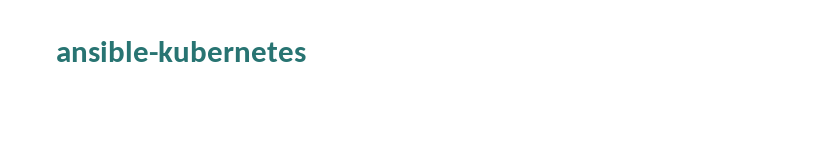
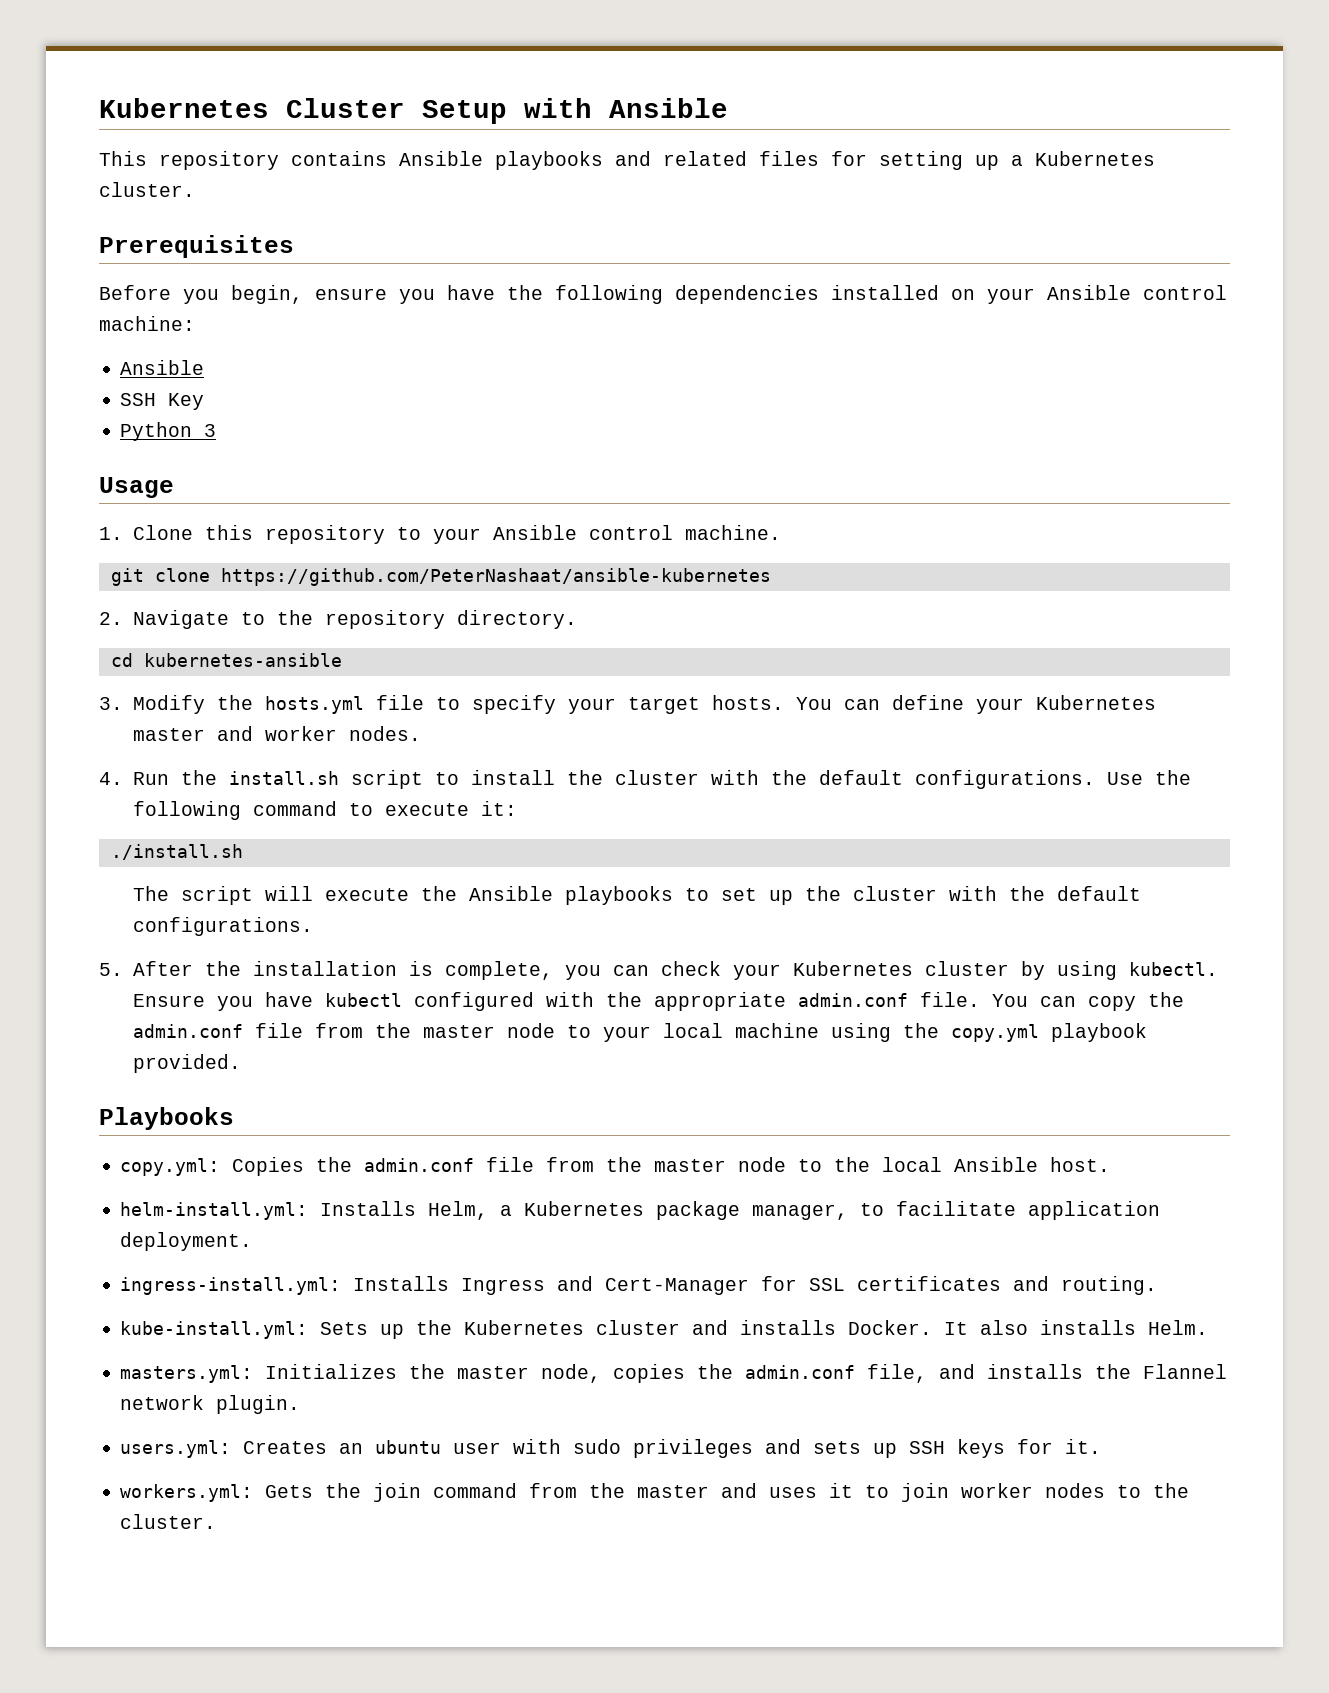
[56,41,306,62] ansible-kubernetes -> [99,98,728,124] [99,151,1155,170] [99,182,195,197] [99,235,294,258] [99,285,1227,304] [99,316,195,331] [120,360,205,375] [120,393,205,410] [120,422,217,441] [99,477,174,498] [99,525,782,544] [110,568,771,586] [99,610,578,629] [110,653,342,667] [99,695,1157,714] [133,726,422,741] [99,770,1192,789] [133,801,518,820] [110,844,243,860] [133,886,1142,905] [133,917,314,936] [99,961,1219,980] [133,992,1185,1011] [133,1023,1148,1042] [133,1054,242,1073] [99,1107,234,1130] [120,1157,1111,1176] [120,1201,1161,1220] [120,1232,253,1251] [120,1276,1158,1295] [120,1320,1209,1339] [120,1364,1228,1383] [120,1395,301,1414] [120,1439,1102,1458] [120,1483,1190,1502] [120,1514,217,1529] Kubernetes Cluster Setup with Ansible // This repository contains Ansible playbooks and related files for setting up a Kubernetes cluster. // Prerequisites // Before you begin, ensure you have the following dependencies installed on your Ansible control machine: // Ansible // SSH Key // Python 3 // Usage // 1. Clone this repository to your Ansible control machine. // git clone https://github.com/PeterNashaat/ansible-kubernetes // 2. Navigate to the repository directory. // cd kubernetes-ansible // 3. Modify the hosts.yml file to specify your target hosts. You can define your Kubernetes master and worker nodes. // 4. Run the install.sh script to install the cluster with the default configurations. Use the following command to execute it: // ./install.sh // The script will execute the Ansible playbooks to set up the cluster with the default configurations. // 5. After the installation is complete, you can check your Kubernetes cluster by using kubectl. Ensure you have kubectl configured with the appropriate admin.conf file. You can copy the admin.conf file from the master node to your local machine using the copy.yml playbook provided. // Playbooks // copy.yml: Copies the admin.conf file from the master node to the local Ansible host. // helm-install.yml: Installs Helm, a Kubernetes package manager, to facilitate application deployment. // ingress-install.yml: Installs Ingress and Cert-Manager for SSL certificates and routing. // kube-install.yml: Sets up the Kubernetes cluster and installs Docker. It also installs Helm. // masters.yml: Initializes the master node, copies the admin.conf file, and installs the Flannel network plugin. // users.yml: Creates an ubuntu user with sudo privileges and sets up SSH keys for it. // workers.yml: Gets the join command from the master and uses it to join worker nodes to the cluster.

